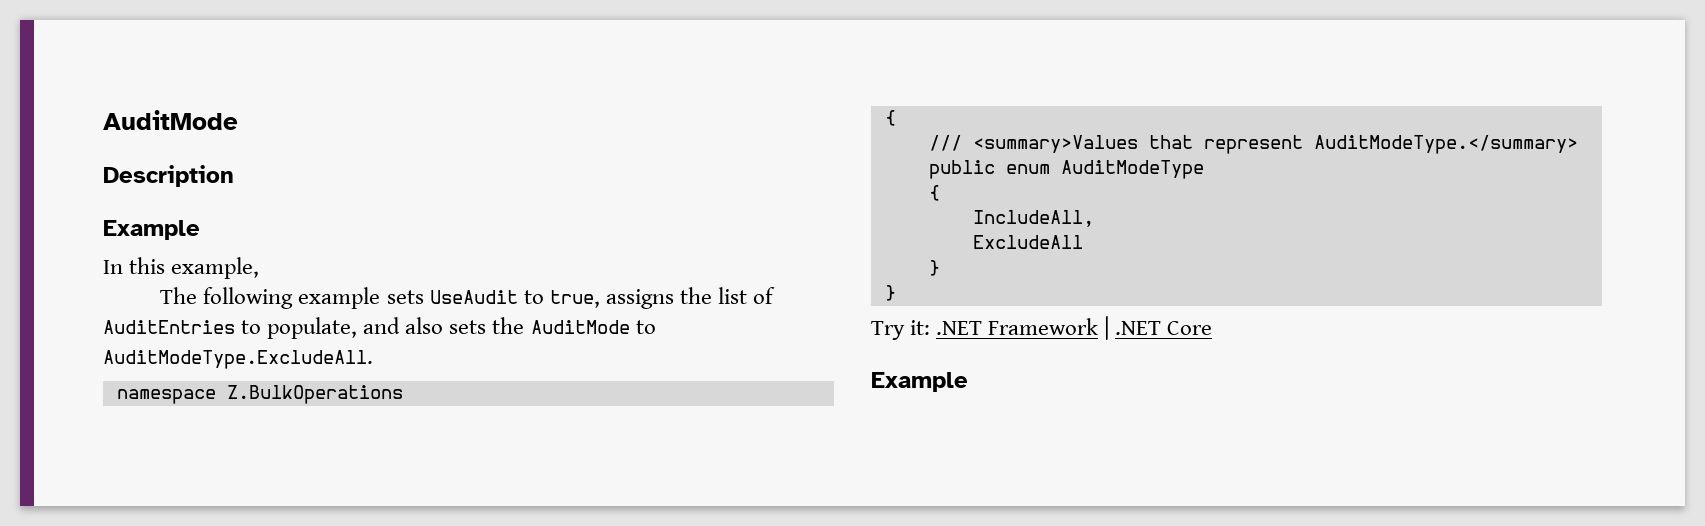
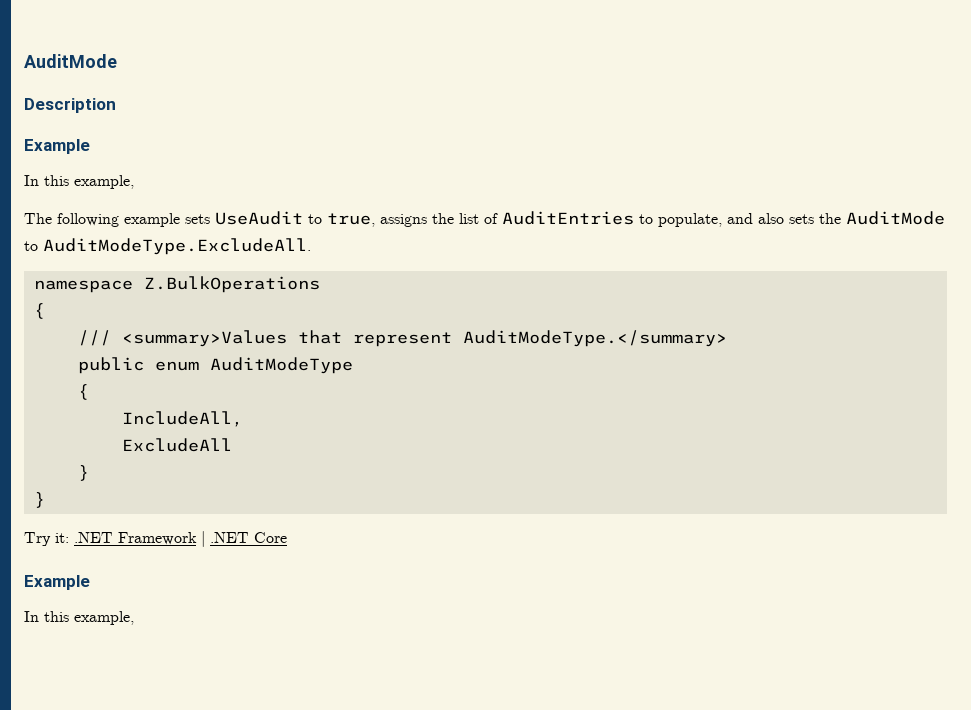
(968, 382) none -> [24,611,134,625] // In this example,

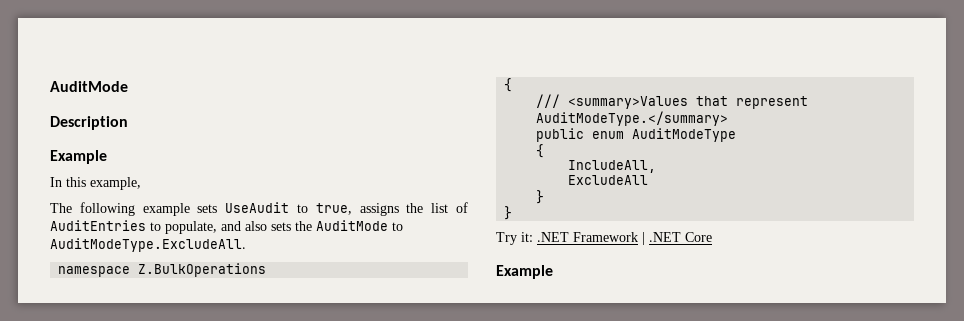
[24,611,134,625] // In this example, -> (553, 272) none

